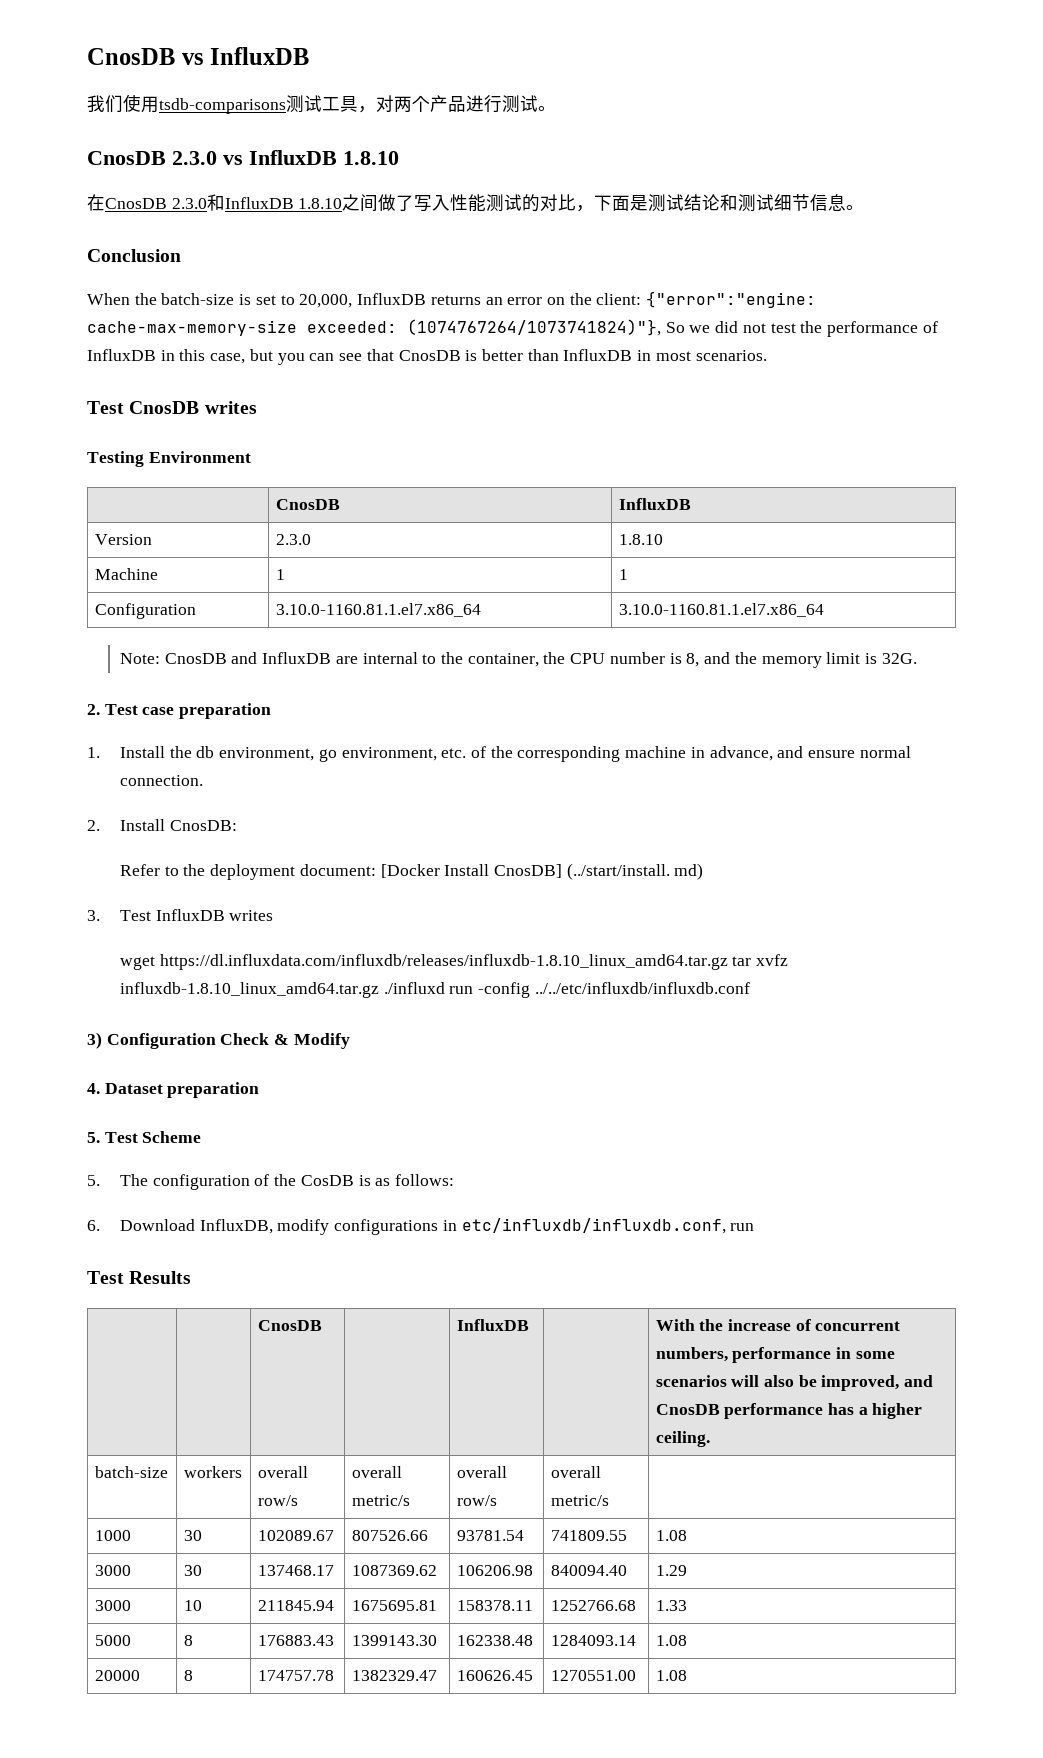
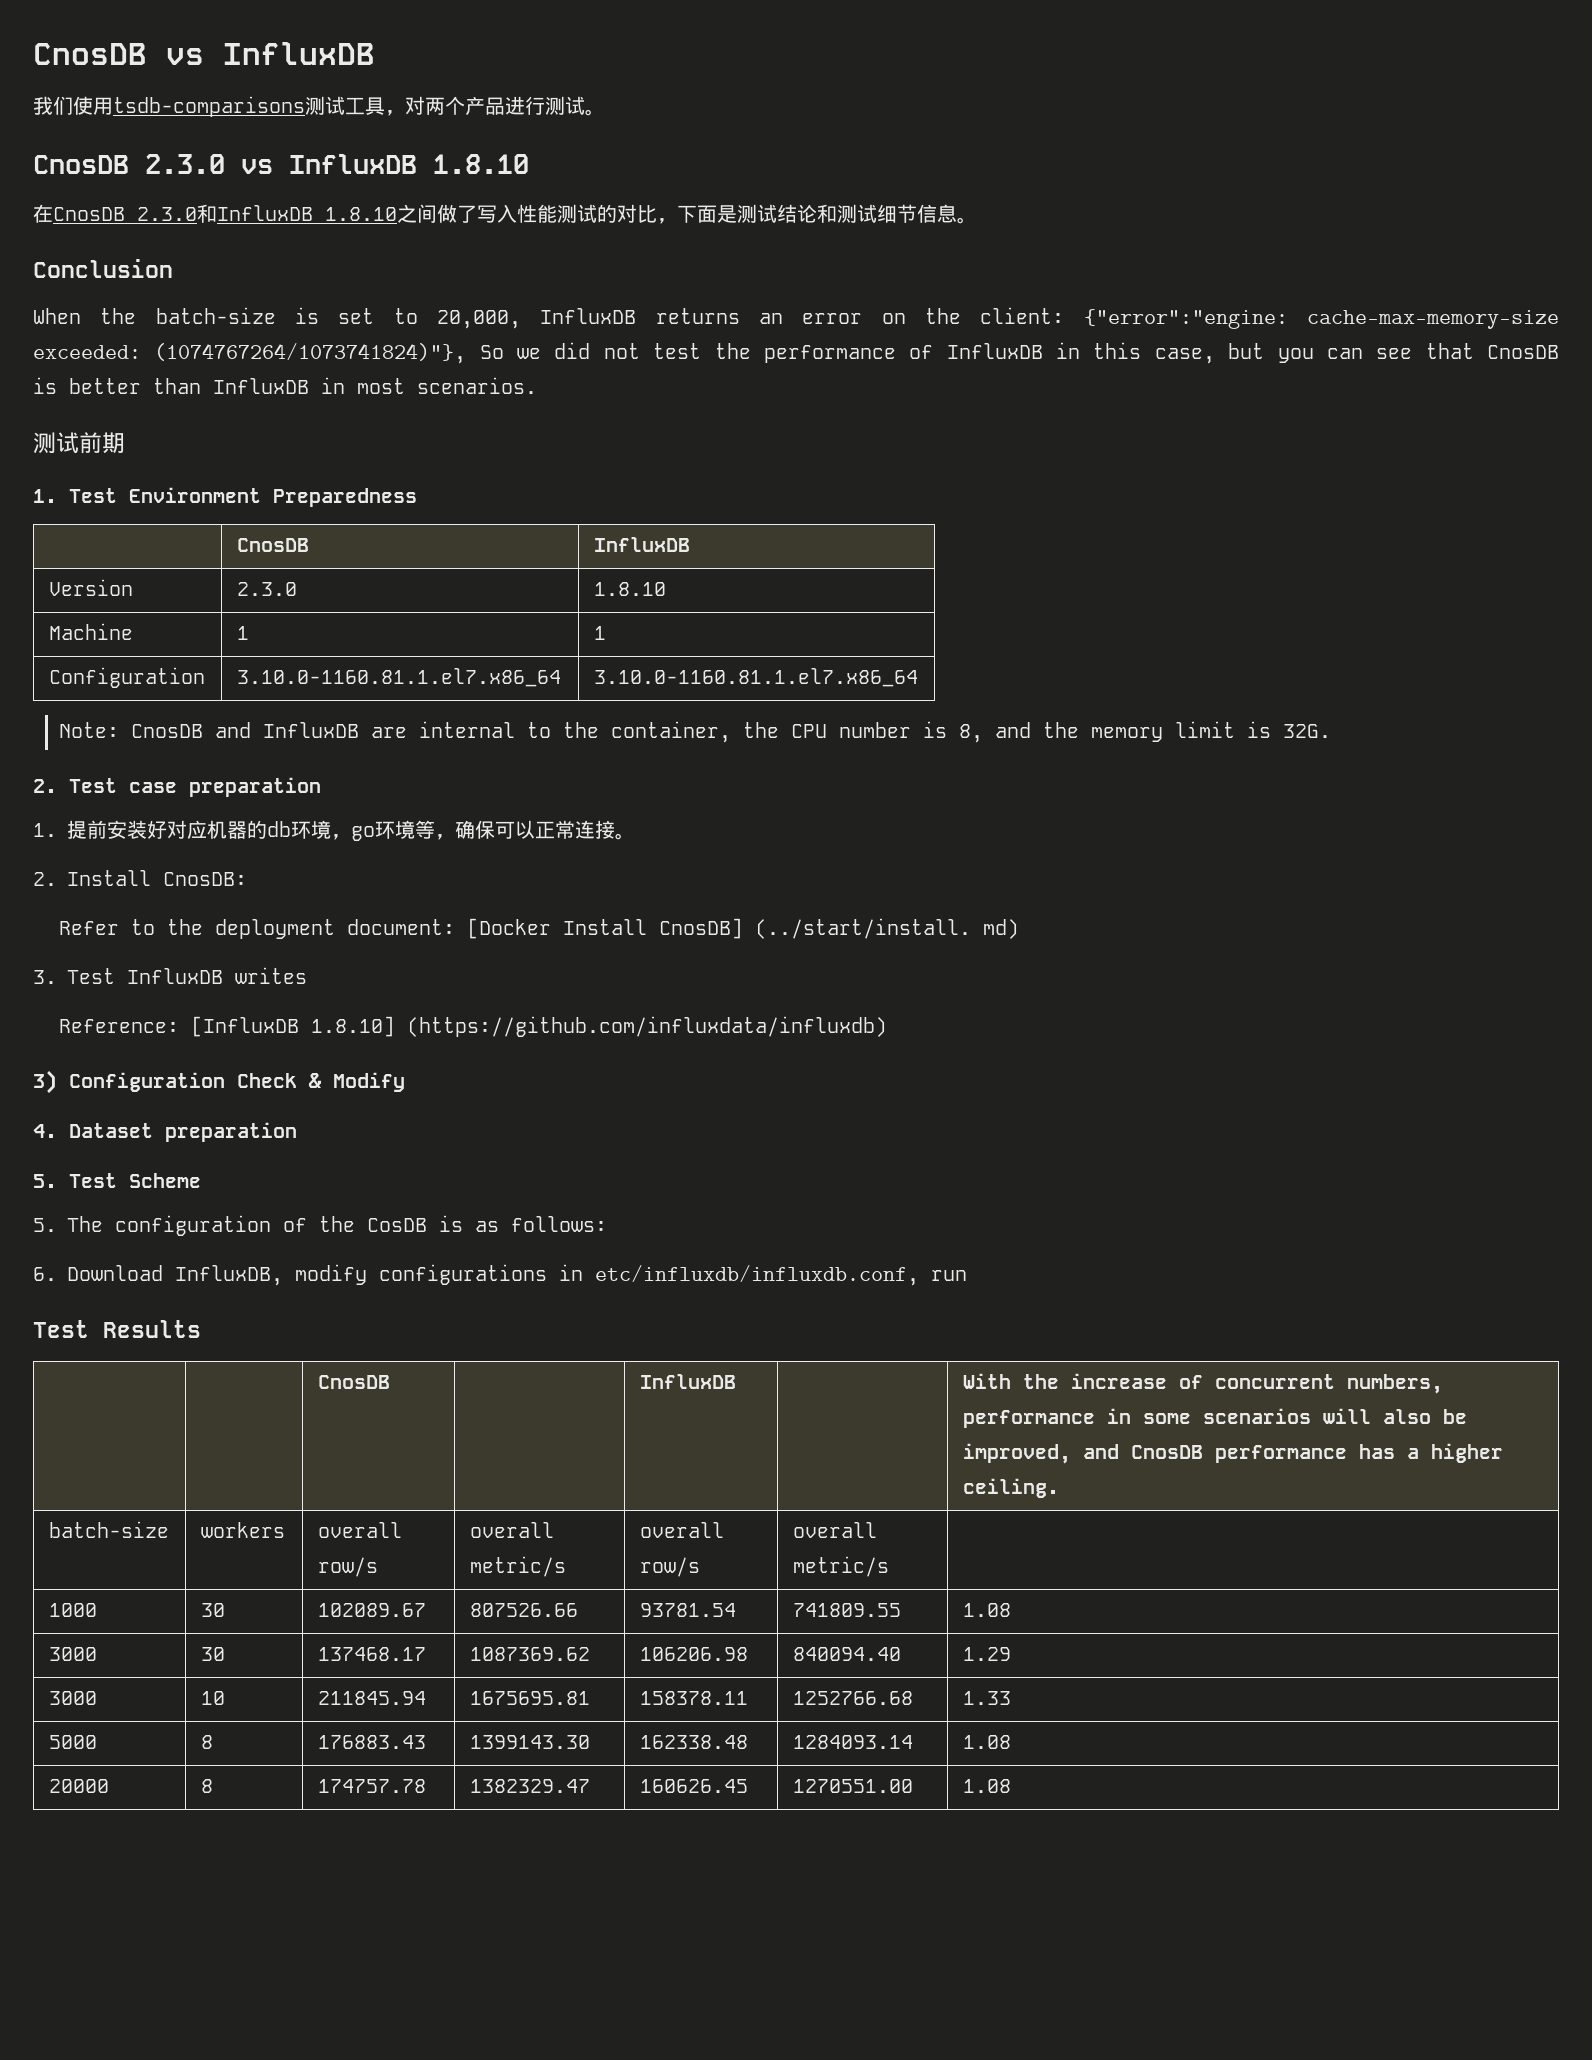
[87,401,257,414] [87,451,144,467] Test CnosDB writes // Testing -> [33,432,125,454] [33,488,117,503] 测试前期 // 1. Test
(251, 457) none -> [273,488,417,507] Preparedness
[119,746,911,762] [119,775,203,786] Install the db environment, go environment, etc. of the corresponding machine in advance, and ensure normal connection. -> [67,820,635,841] 提前安装好对应机器的db环境，go环境等，确保可以正常连接。
[119,954,789,970] [119,982,750,998] wget https://dl.influxdata.com/influxdb/releases/influxdb-1.8.10_linux_amd64.tar.gz tar xvfz influxdb-1.8.10_linux_amd64.tar.gz ./influxd run -config ../../etc/influxdb/influxdb.conf -> [58,1016,887,1037] Reference: [InfluxDB 1.8.10] (https://github.com/influxdata/influxdb)

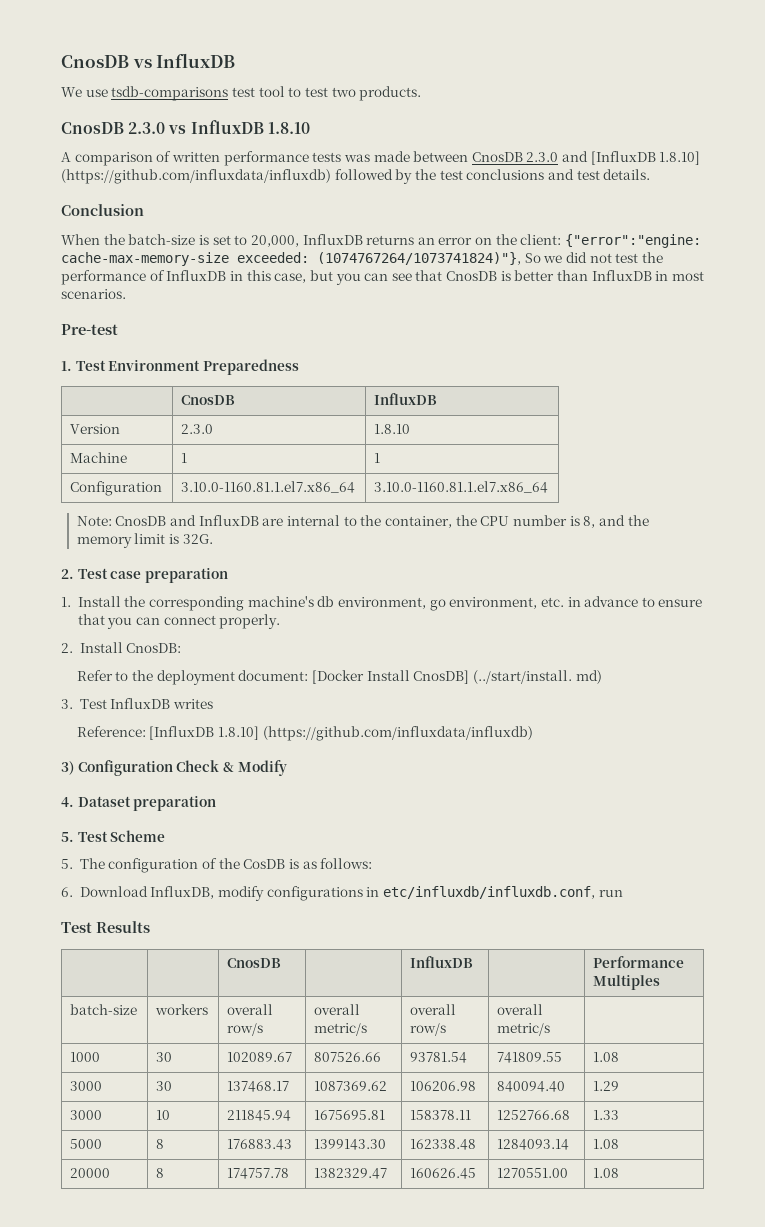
[33,96,605,117] 我们使用tsdb-comparisons测试工具，对两个产品进行测试。 -> [61,86,422,101] We use tsdb-comparisons test tool to test two products.
[33,204,977,224] 在CnosDB 2.3.0和InfluxDB 1.8.10之间做了写入性能测试的对比，下面是测试结论和测试细节信息。 -> [61,151,701,166] [61,169,651,184] A comparison of written performance tests was made between CnosDB 2.3.0 and [InfluxDB 1.8.10] (https://github.com/influxdata/influxdb) followed by the test conclusions and test details.
[33,432,125,454] 测试前期 -> [61,324,118,335] Pre-test
[67,820,635,841] 提前安装好对应机器的db环境，go环境等，确保可以正常连接。 -> [77,596,703,611] [77,614,281,629] Install the corresponding machine's db environment, go environment, etc. in advance to ensure that you can connect properly.
[962,1373,1443,1394] [962,1408,1467,1428] [962,1443,1503,1464] [962,1478,1059,1498] With the increase of concurrent numbers, performance in some scenarios will also be improved, and CnosDB performance has a higher ceiling. -> [593,956,685,968] [593,975,661,990] Performance Multiples

